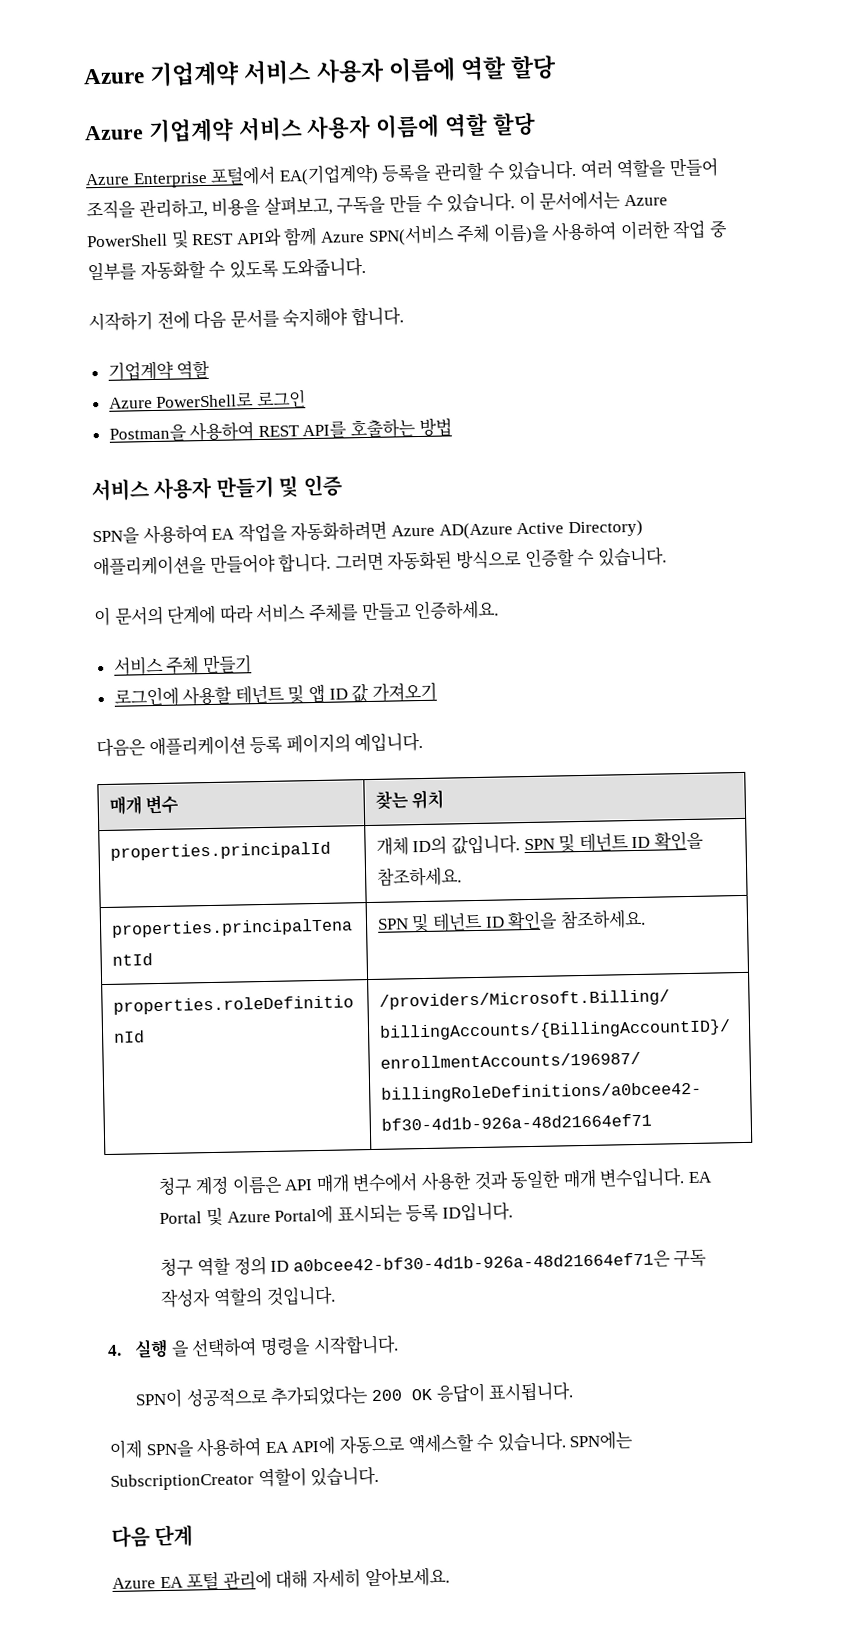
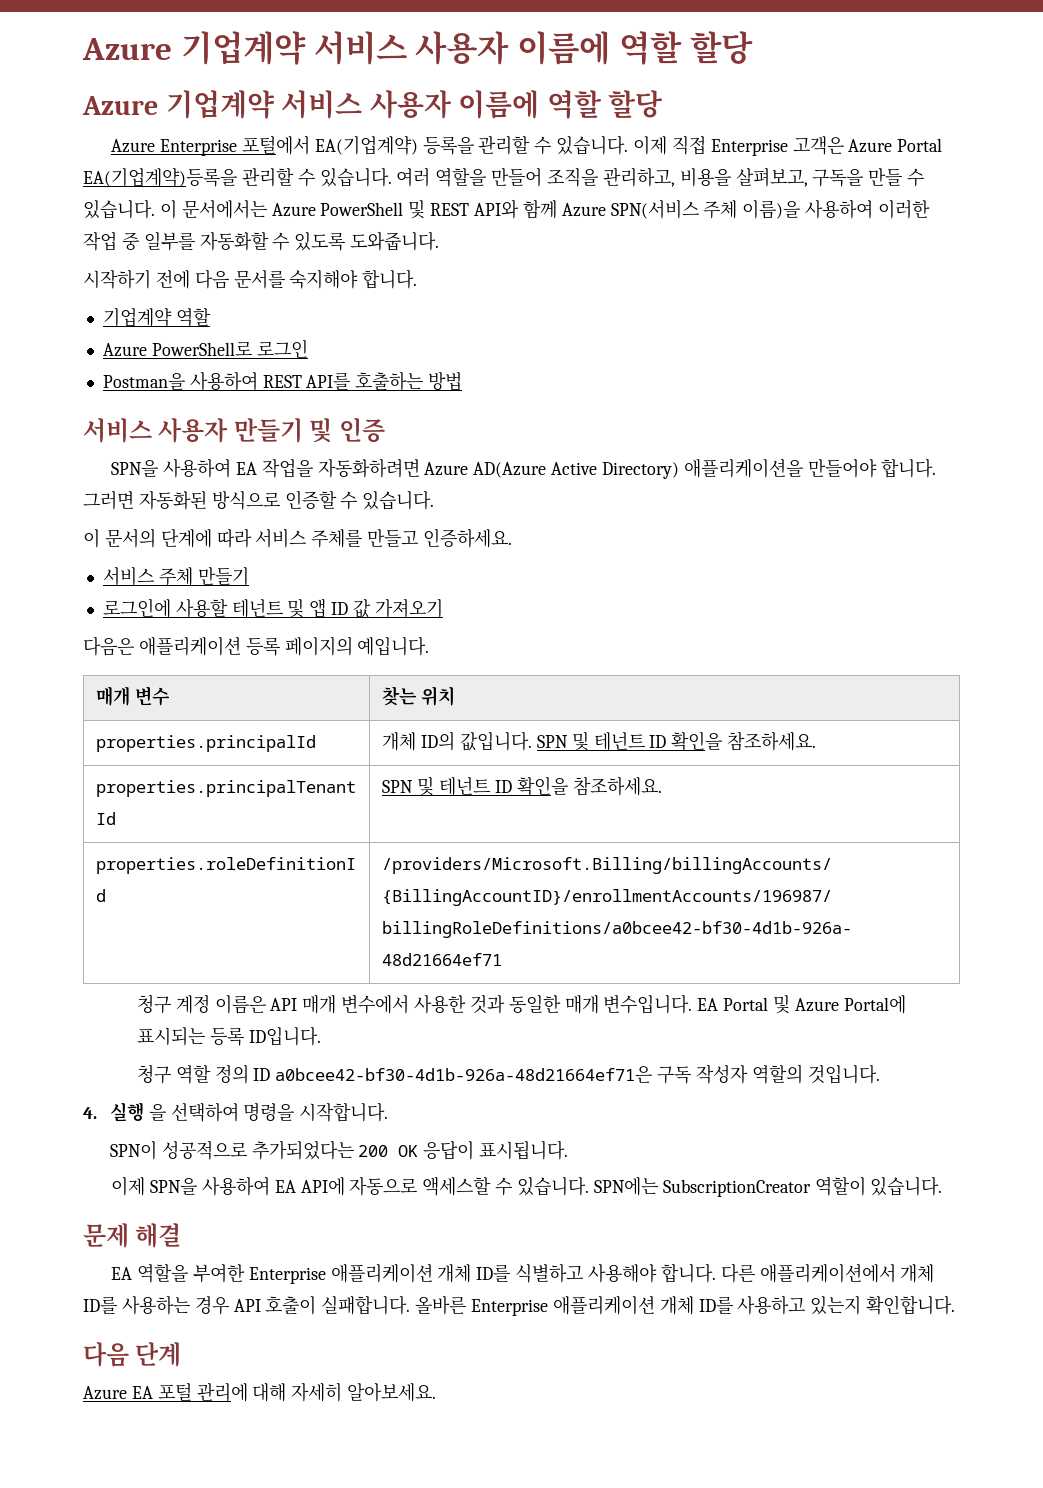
(578, 170) none -> [633,136,943,156] [83,167,392,187] 이제 직접 Enterprise 고객은 Azure Portal EA(기업계약)등록을 관리할 수 있습니다.
(380, 1476) none -> [83,1223,182,1248] [111,1263,935,1284] [83,1295,956,1316] // 문제 해결 // EA 역할을 부여한 Enterprise 애플리케이션 개체 ID를 식별하고 사용해야 합니다. 다른 애플리케이션에서 개체 ID를 사용하는 경우 API 호출이 실패합니다. 올바른 Enterprise 애플리케이션 개체 ID를 사용하고 있는지 확인합니다.

